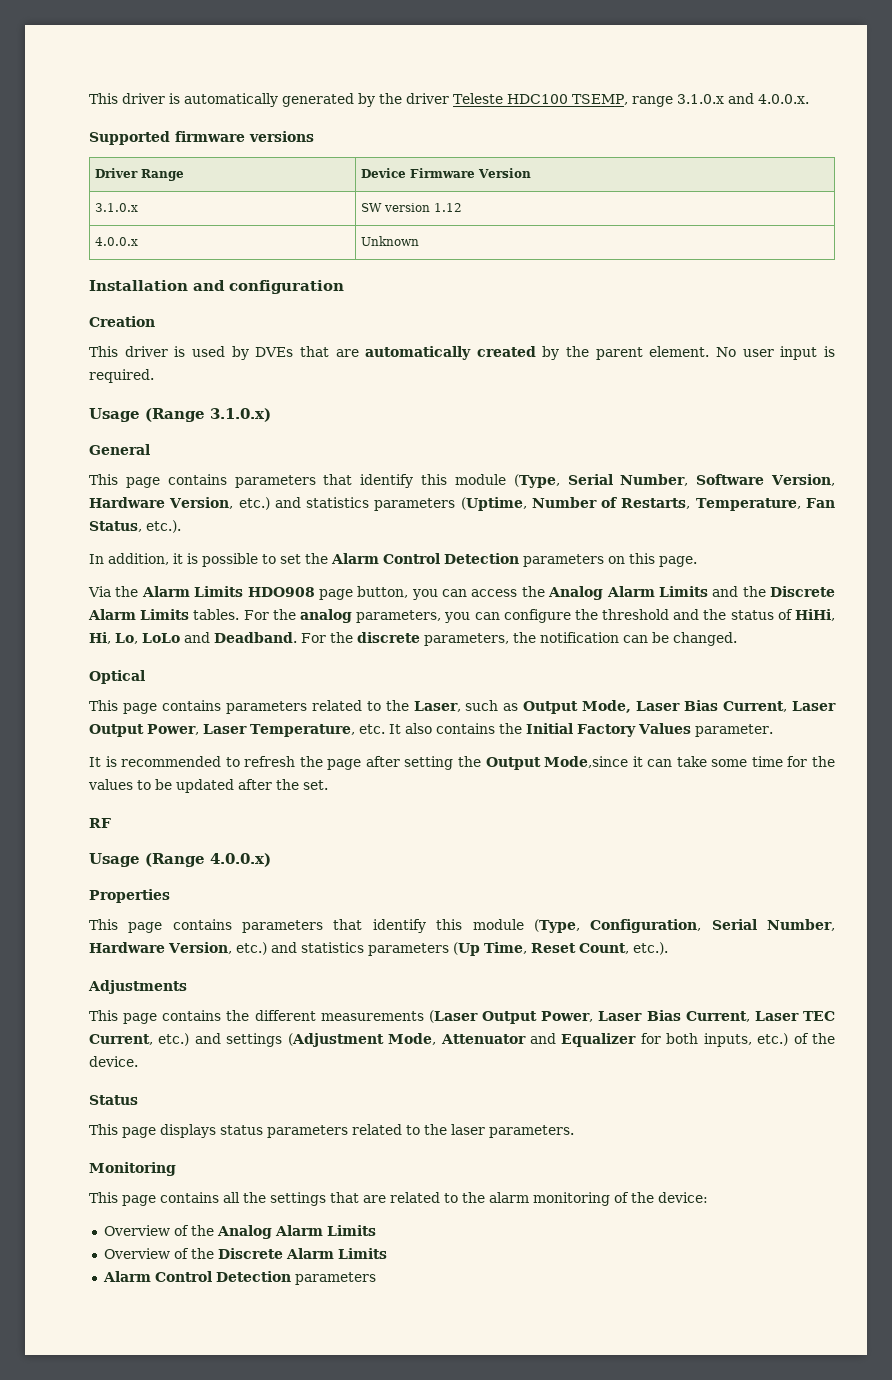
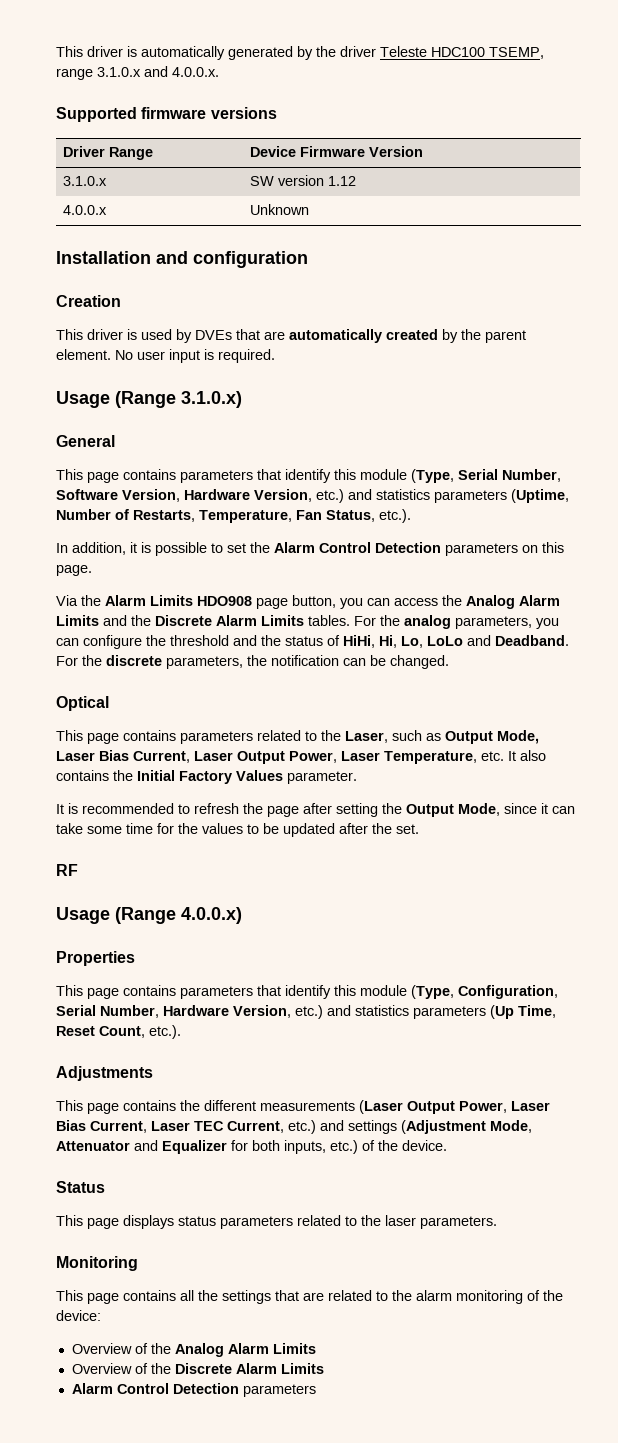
[544,756,629,768] Mode,since -> [458,803,537,816] Mode, since

